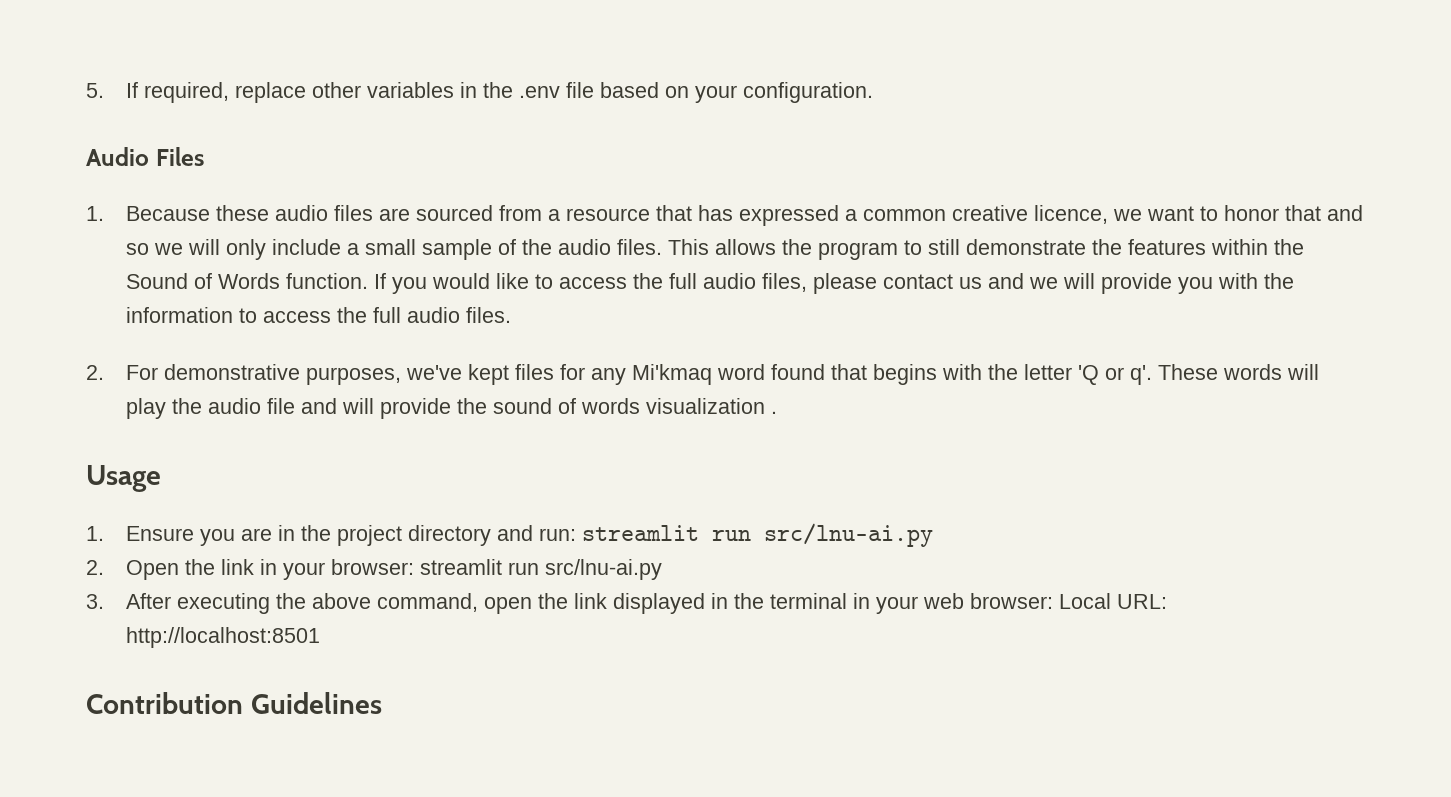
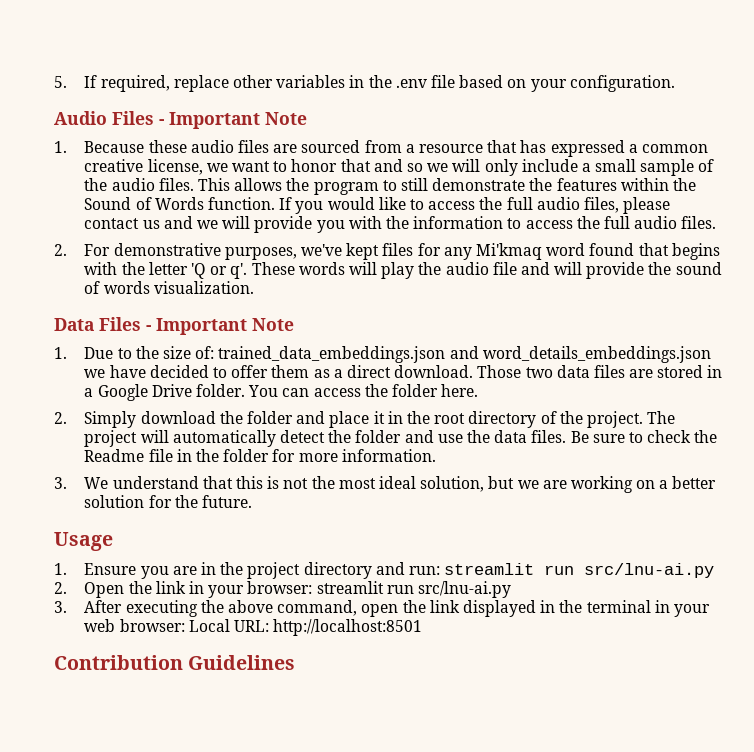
(204, 156) none -> [159,112,307,129] - Important Note
[1034,205,1109,224] licence, -> [147,159,203,175] license,
[646,398,778,414] visualization . -> [153,281,254,294] [54,317,294,335] [54,346,711,363] [84,365,723,378] [84,384,479,401] [54,411,676,428] [84,430,718,447] [84,449,436,462] [54,476,717,493] [84,495,253,508] visualization. // Data Files - Important Note // 1. Due to the size of: trained_data_embeddings.json and word_details_embeddings.json we have decided to offer them as a direct download. Those two data files are stored in a Google Drive folder. You can access the folder here. // 2. Simply download the folder and place it in the root directory of the project. The project will automatically detect the folder and use the data files. Be sure to check the Readme file in the folder for more information. // 3. We understand that this is not the most ideal solution, but we are working on a better solution for the future.

